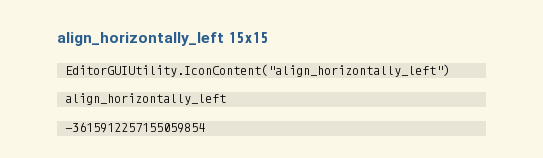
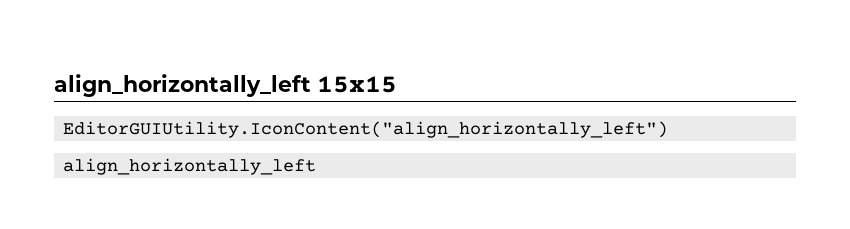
[65,122,206,133] // -3615912257155059854 -> (317, 166) none

